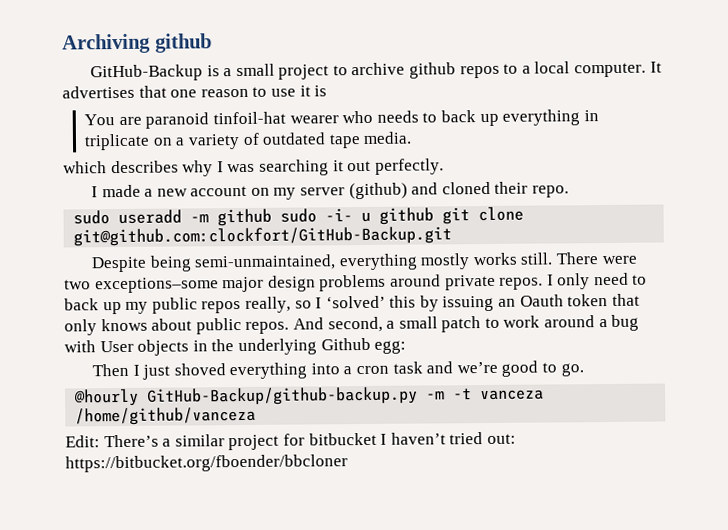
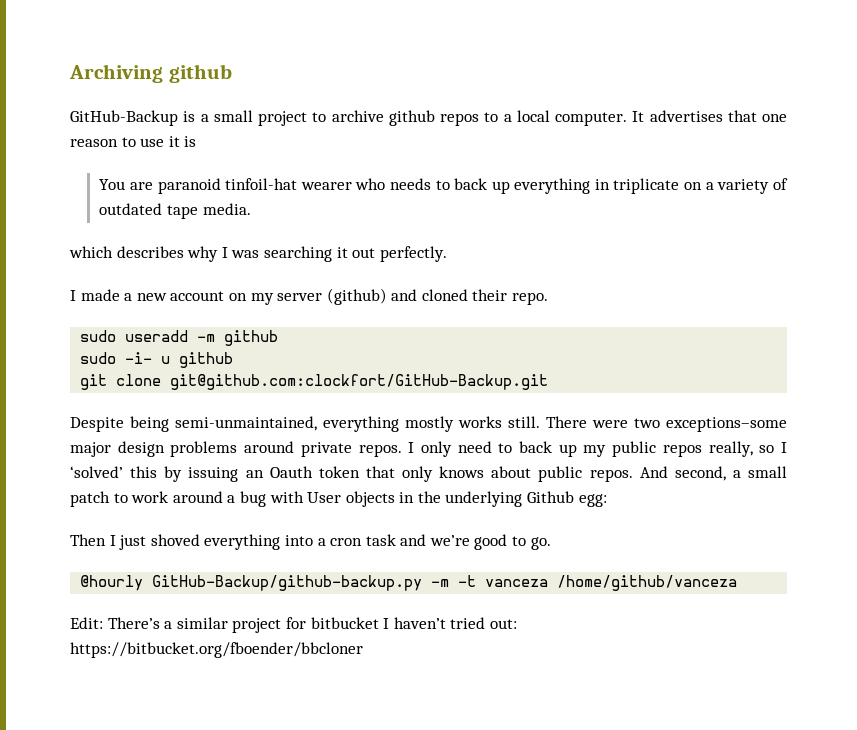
(273, 217) none -> (279, 338) //
(435, 216) none -> (234, 360) //

